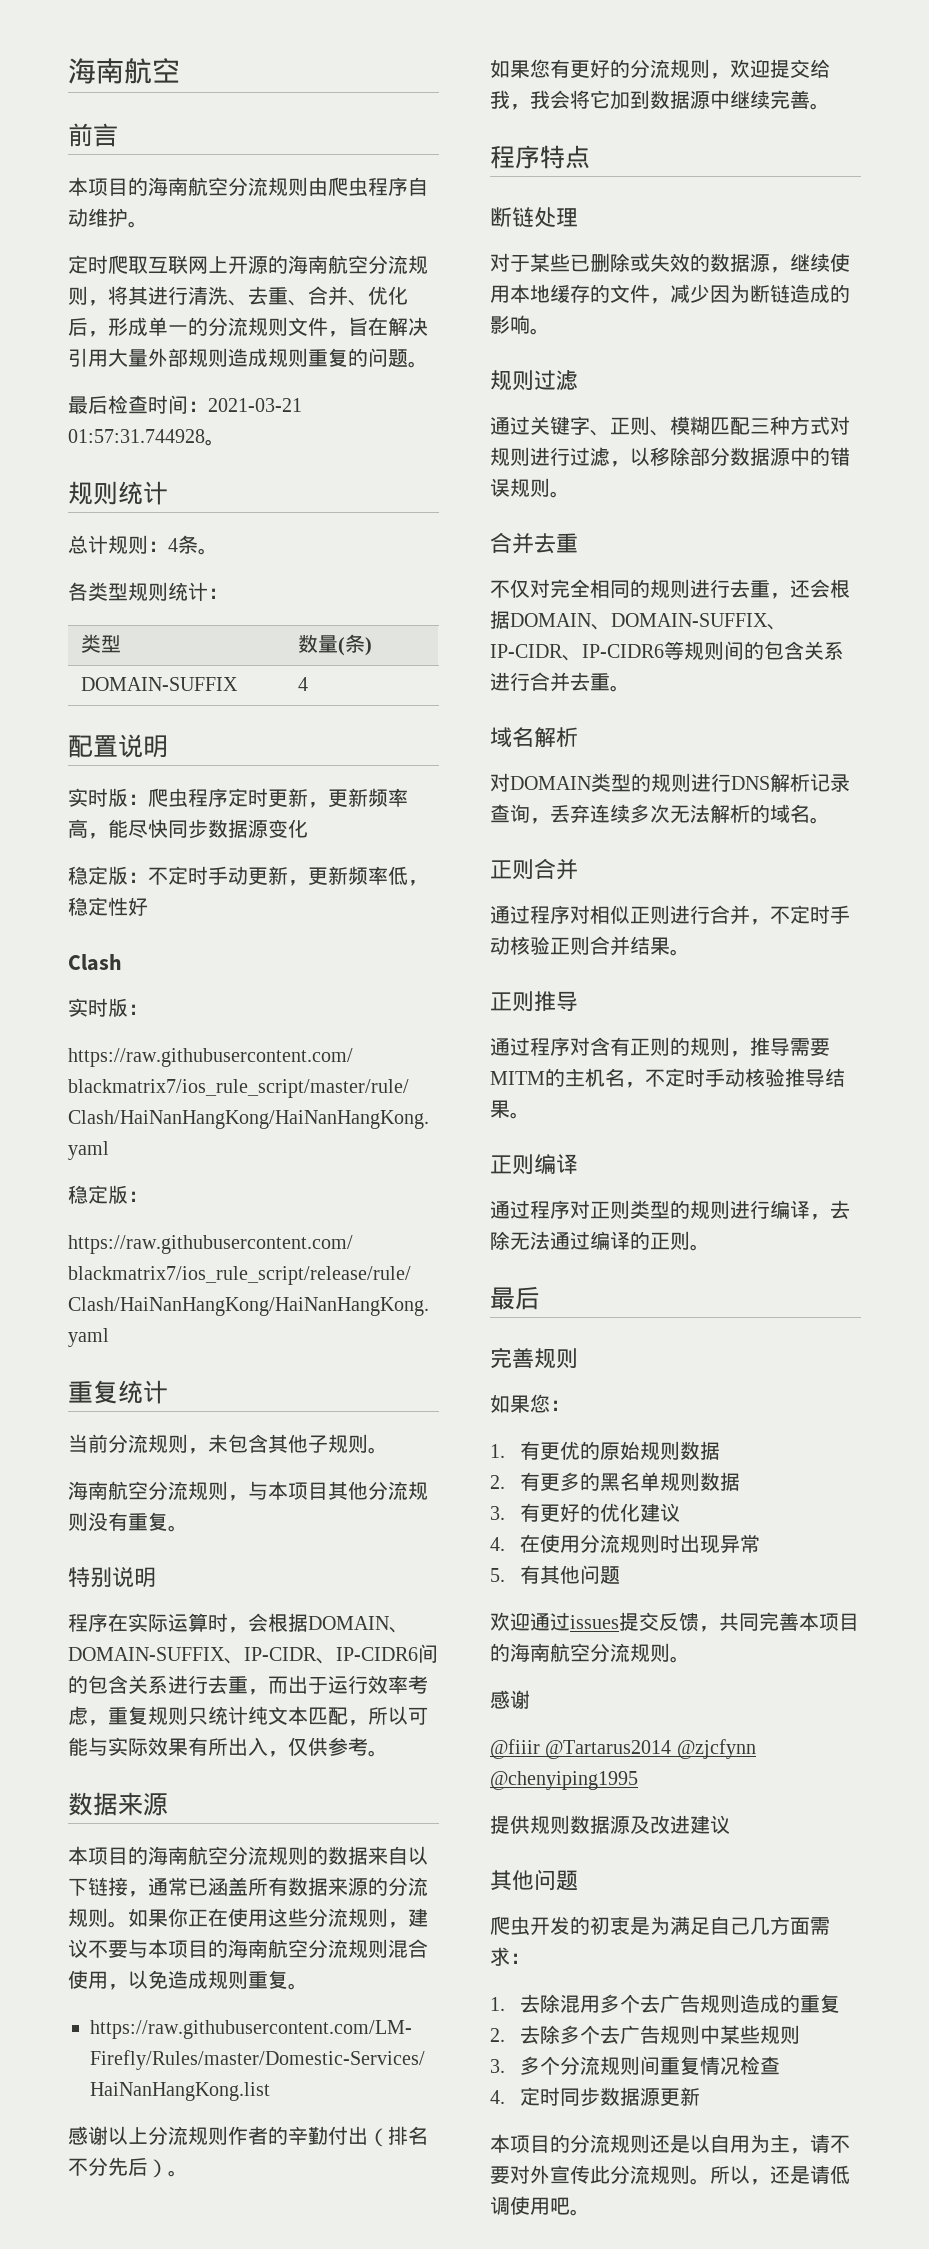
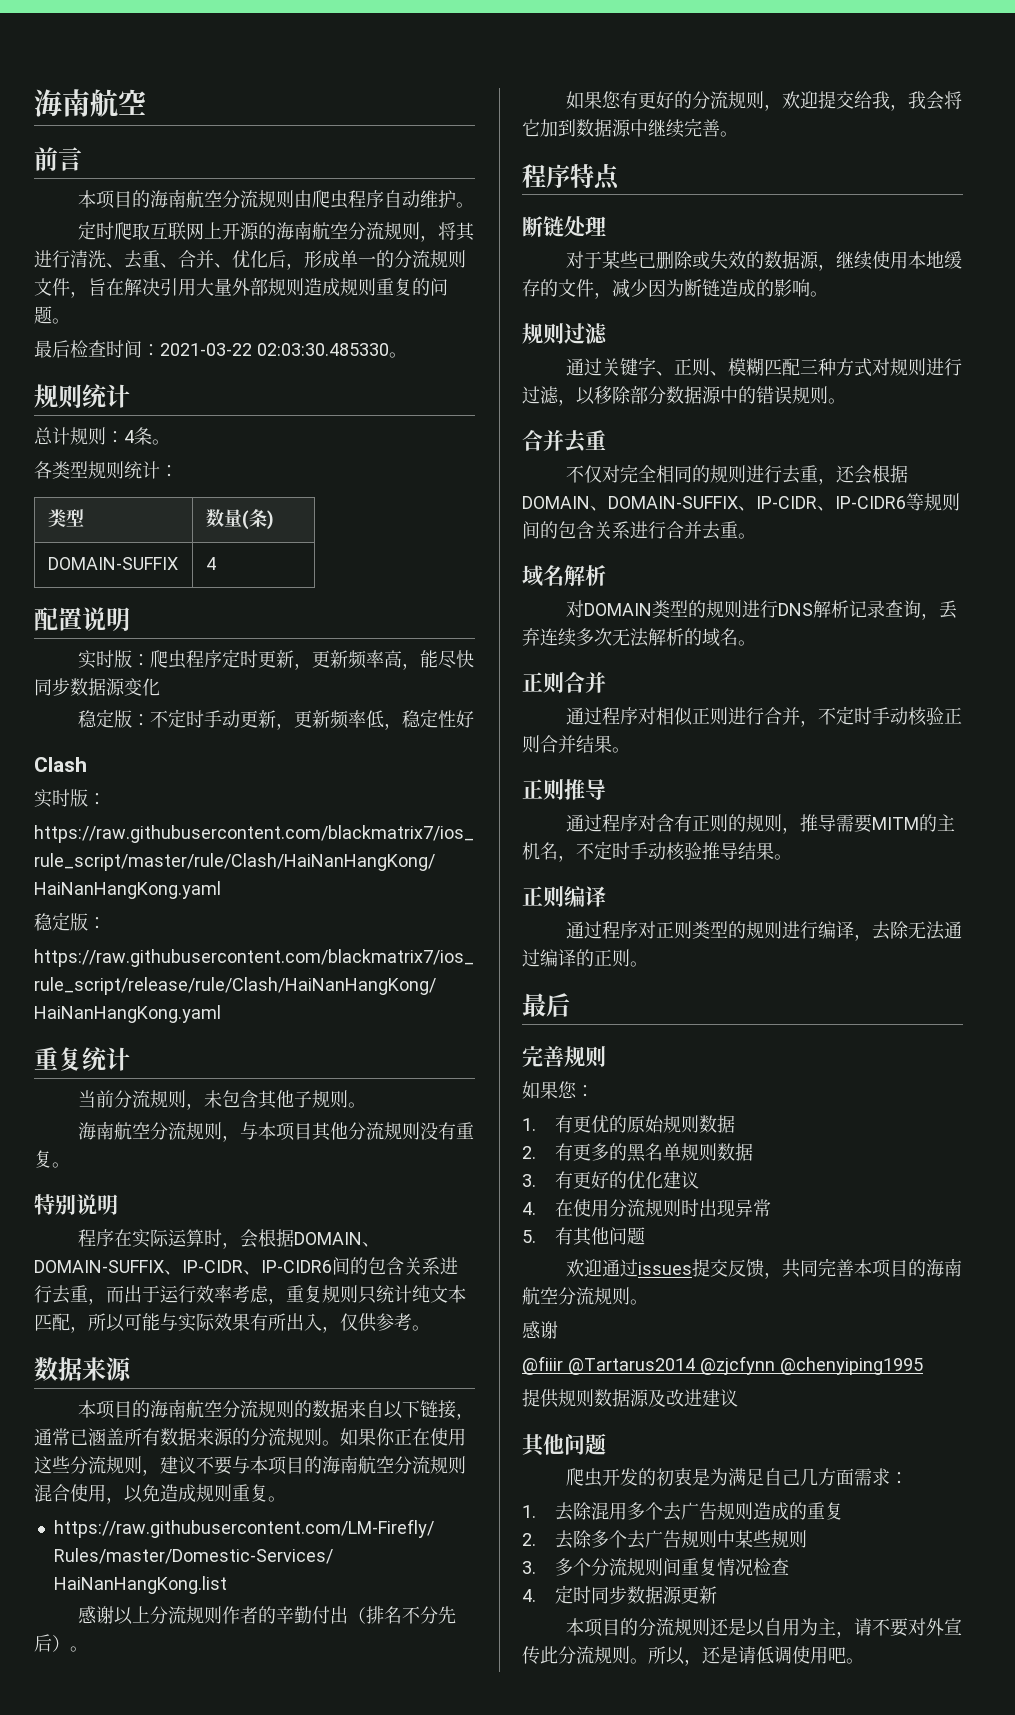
[208,398,302,412] [68,429,205,443] 2021-03-21 01:57:31.744928 -> [160,343,389,356] 2021-03-22 02:03:30.485330

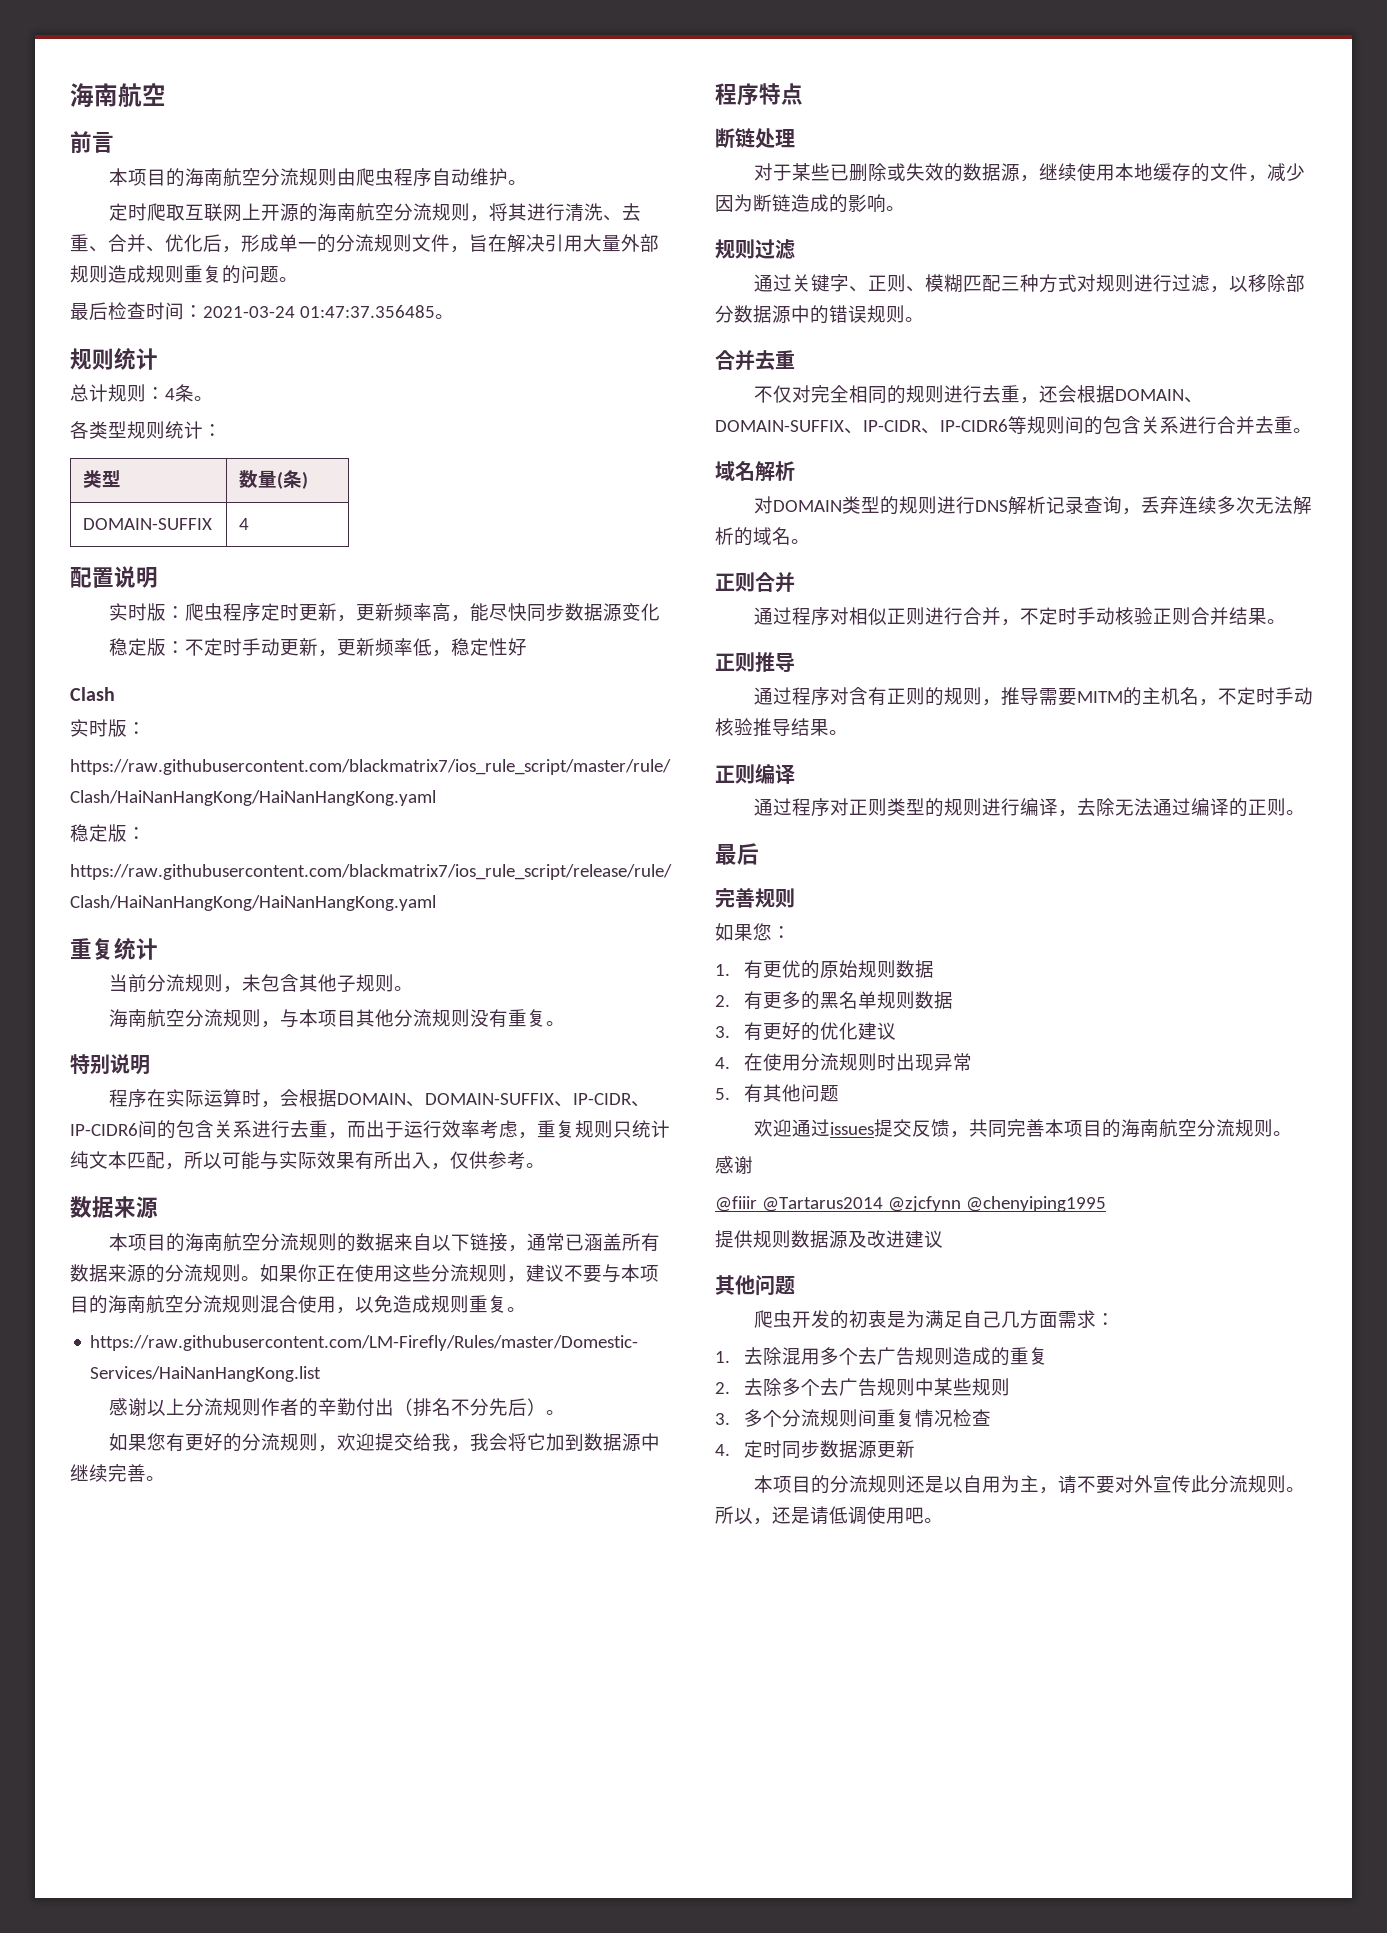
[160,343,389,356] 2021-03-22 02:03:30.485330 -> [203,305,435,318] 2021-03-24 01:47:37.356485

